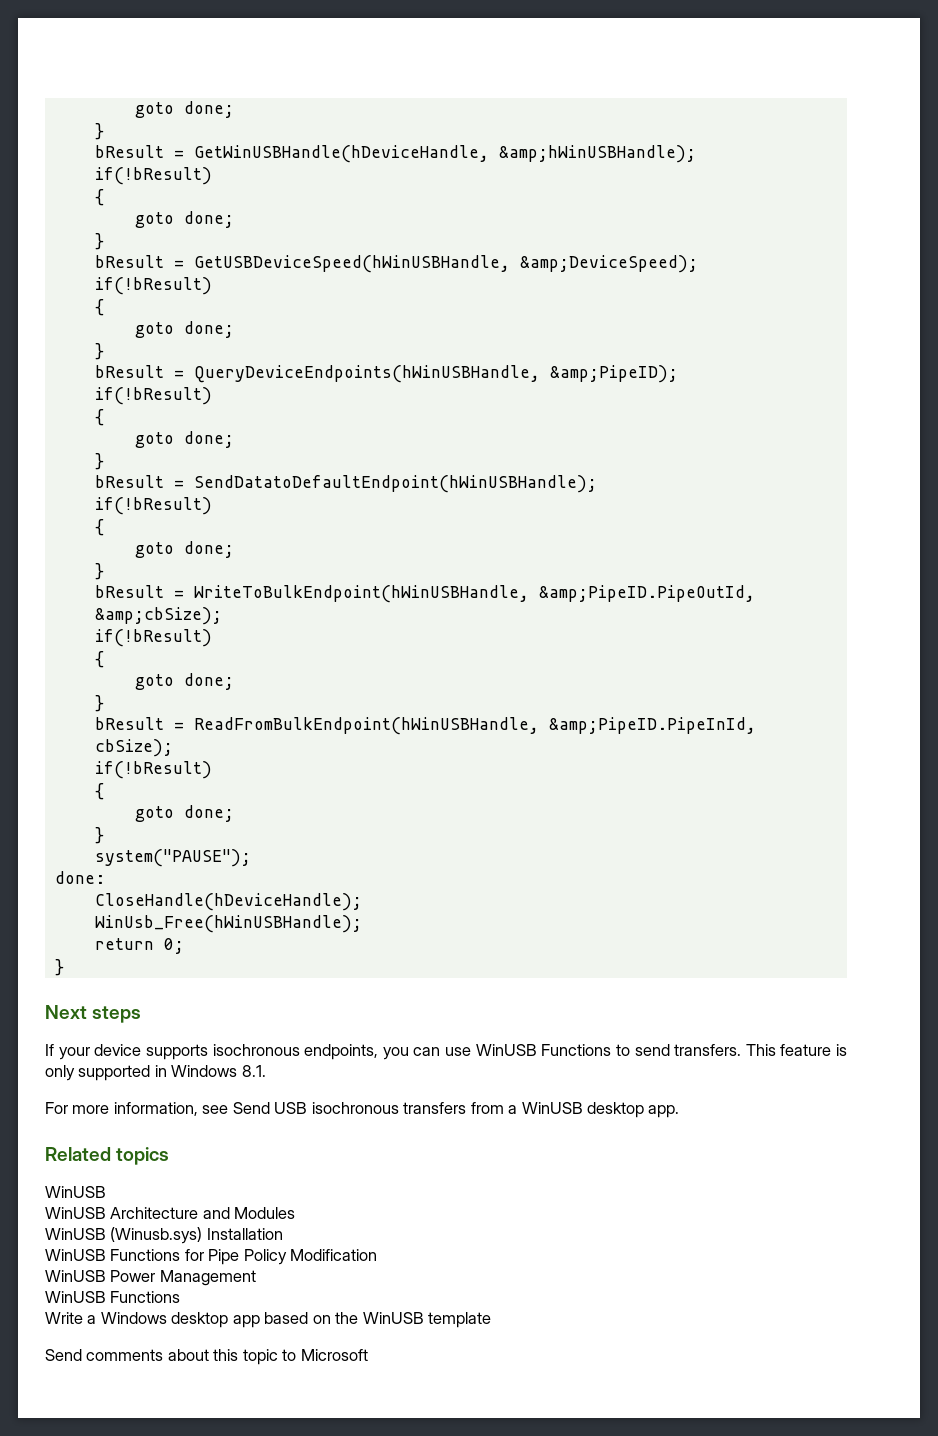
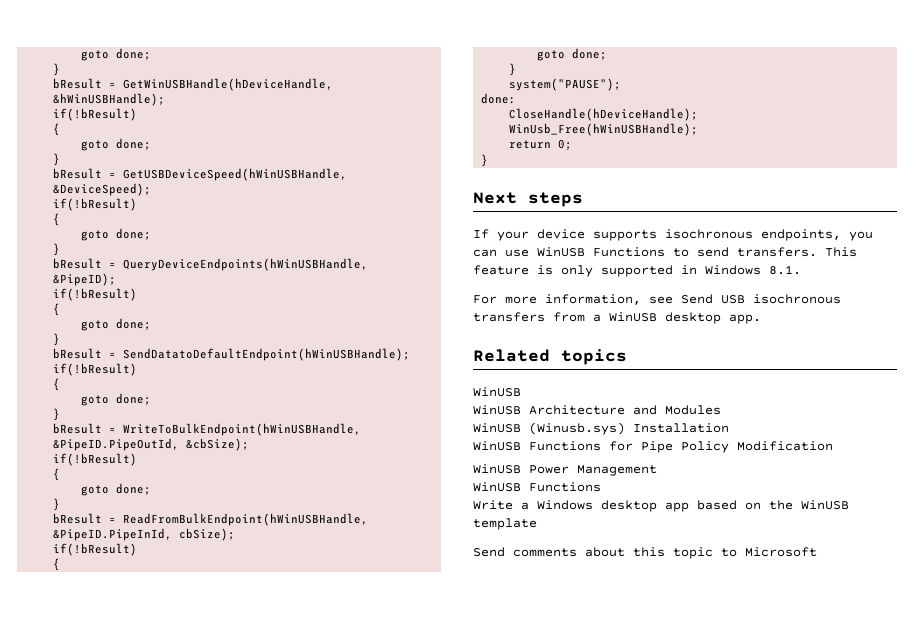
[498,145,696,163] &amp;hWinUSBHandle); -> [53,93,166,106] &hWinUSBHandle);
[519,255,698,273] &amp;DeviceSpeed); -> [53,183,152,196] &DeviceSpeed);
[549,365,678,383] &amp;PipeID); -> [53,273,117,286] &PipeID);
[538,585,755,602] [94,607,222,625] &amp;PipeID.PipeOutId, &amp;cbSize); -> [53,438,250,451] &PipeID.PipeOutId, &cbSize);
[548,717,756,734] &amp;PipeID.PipeInId, -> [53,528,173,541] &PipeID.PipeInId,

